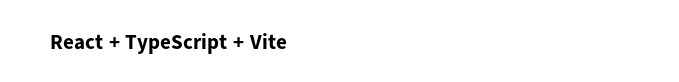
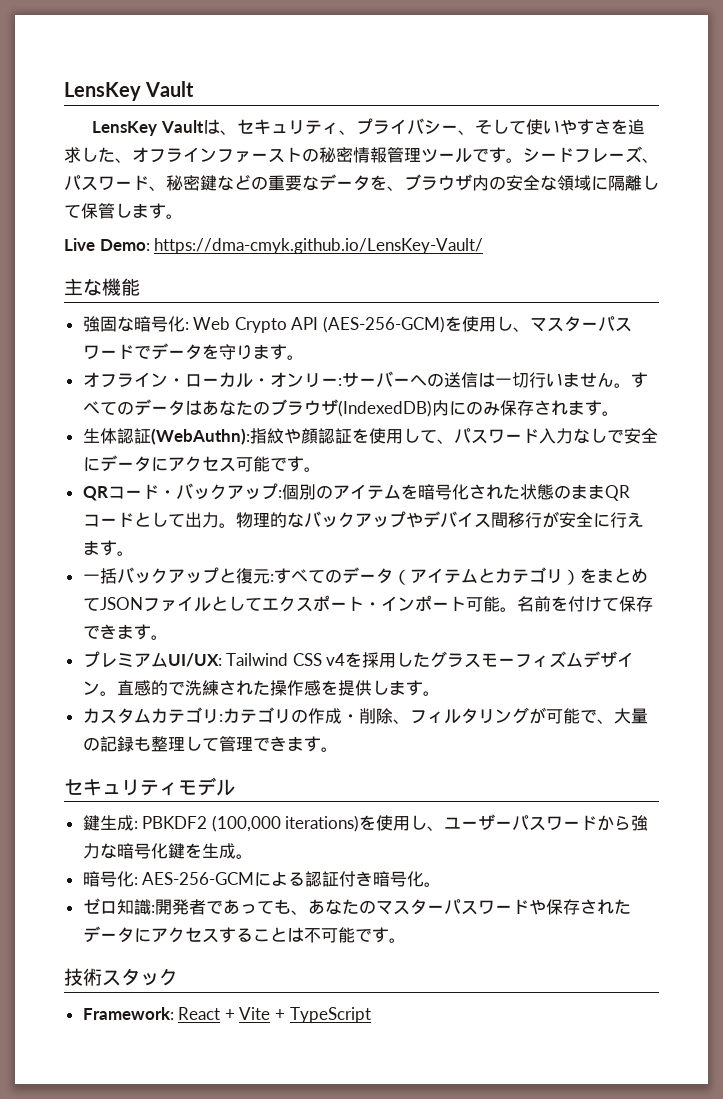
[50,33,287,54] React + TypeScript + Vite -> [64,81,195,101] [91,118,645,136] [64,146,659,163] [64,174,659,191] [64,203,183,219] [64,238,484,254] [64,278,140,296] [82,316,633,333] [82,343,304,360] [82,371,648,388] [82,399,619,417] [82,428,658,445] [82,455,321,472] [82,483,630,501] [82,511,644,528] [82,540,134,556] [82,567,648,585] [82,595,653,612] [82,624,168,640] [82,651,635,668] [82,680,440,696] [82,707,648,724] [82,736,338,752] [64,777,235,796] [82,814,649,832] [82,843,253,859] [82,871,442,887] [82,898,631,915] [82,926,406,943] [64,968,178,986] [82,1007,371,1023] LensKey Vault // LensKey Vaultは、セキュリティ、プライバシー、そして使いやすさを追求した、オフラインファーストの秘密情報管理ツールです。シードフレーズ、パスワード、秘密鍵などの重要なデータを、ブラウザ内の安全な領域に隔離して保管します。 // Live Demo: https://dma-cmyk.github.io/LensKey-Vault/ // 主な機能 // 強固な暗号化: Web Crypto API (AES-256-GCM)を使用し、マスターパスワードでデータを守ります。 // オフライン・ローカル・オンリー:サーバーへの送信は一切行いません。すべてのデータはあなたのブラウザ(IndexedDB)内にのみ保存されます。 // 生体認証(WebAuthn):指紋や顔認証を使用して、パスワード入力なしで安全にデータにアクセス可能です。 // QRコード・バックアップ:個別のアイテムを暗号化された状態のままQRコードとして出力。物理的なバックアップやデバイス間移行が安全に行えます。 // 一括バックアップと復元:すべてのデータ（アイテムとカテゴリ）をまとめてJSONファイルとしてエクスポート・インポート可能。名前を付けて保存できます。 // プレミアムUI/UX: Tailwind CSS v4を採用したグラスモーフィズムデザイン。直感的で洗練された操作感を提供します。 // カスタムカテゴリ:カテゴリの作成・削除、フィルタリングが可能で、大量の記録も整理して管理できます。 // セキュリティモデル // 鍵生成: PBKDF2 (100,000 iterations)を使用し、ユーザーパスワードから強力な暗号化鍵を生成。 // 暗号化: AES-256-GCMによる認証付き暗号化。 // ゼロ知識:開発者であっても、あなたのマスターパスワードや保存されたデータにアクセスすることは不可能です。 // 技術スタック // Framework: React + Vite + TypeScript

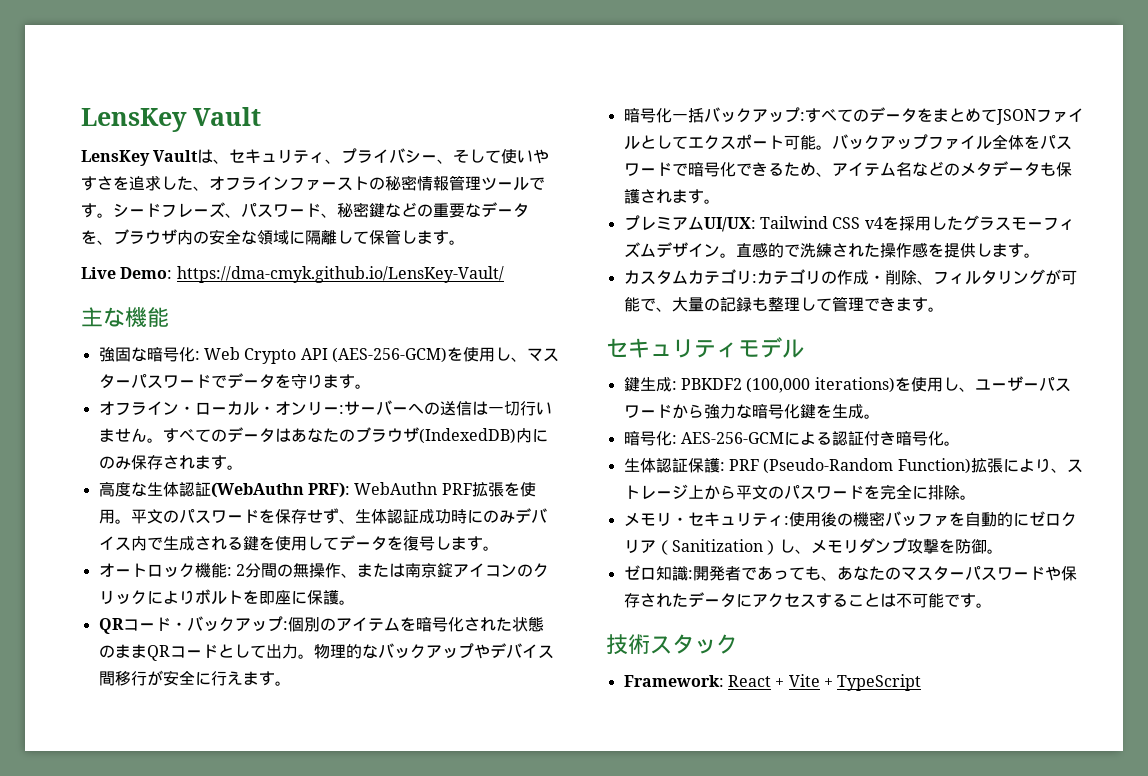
[82,428,658,445] [82,455,304,472] 生体認証(WebAuthn):指紋や顔認証を使用して、パスワード入力なしで安全にデータにアクセス可能です -> [98,481,536,498] [98,508,547,524] [98,535,499,551] [98,562,549,578] [98,589,339,605] 高度な生体認証(WebAuthn PRF): WebAuthn PRF拡張を使用。平文のパスワードを保存せず、生体認証成功時にのみデバイス内で生成される鍵を使用してデータを復号します。 // オートロック機能: 2分間の無操作、または南京錠アイコンのクリックによりボルトを即座に保護
(134, 553) none -> [623,107,672,123] 暗号化
[218,568,270,584] と復元 -> (800, 115) none
[392,567,580,585] （アイテムとカテゴリ） -> (917, 115) none
[363,595,653,612] [82,624,117,639] ・インポート可能。名前を付けて保存でき -> [783,134,1072,150] [623,161,1072,177] [623,189,672,204] 可能。バックアップファイル全体をパスワードで暗号化できるため、アイテム名などのメタデータも保護され
(442, 884) none -> [623,458,1083,474] [623,484,976,500] [623,511,1077,527] [623,538,1003,555] // 生体認証保護: PRF (Pseudo-Random Function)拡張により、ストレージ上から平文のパスワードを完全に排除。 // メモリ・セキュリティ:使用後の機密バッファを自動的にゼロクリア（Sanitization）し、メモリダンプ攻撃を防御。

